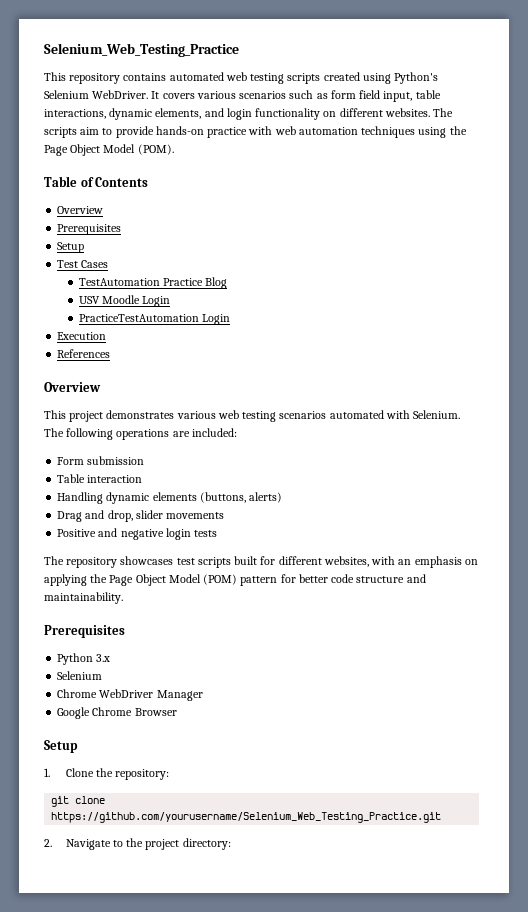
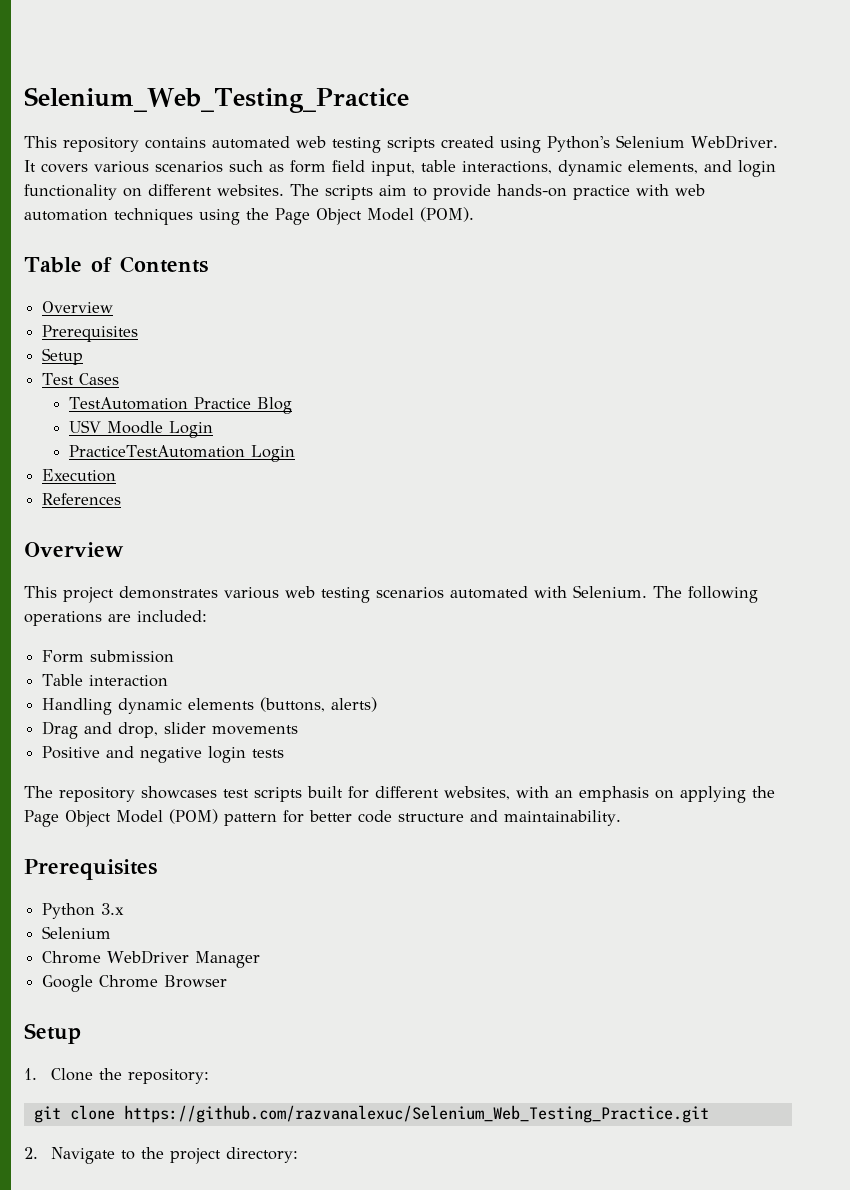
[51,812,442,823] https://github.com/yourusername/Selenium_Web_Testing_Practice.git -> [123,1105,709,1123] https://github.com/razvanalexuc/Selenium_Web_Testing_Practice.git

